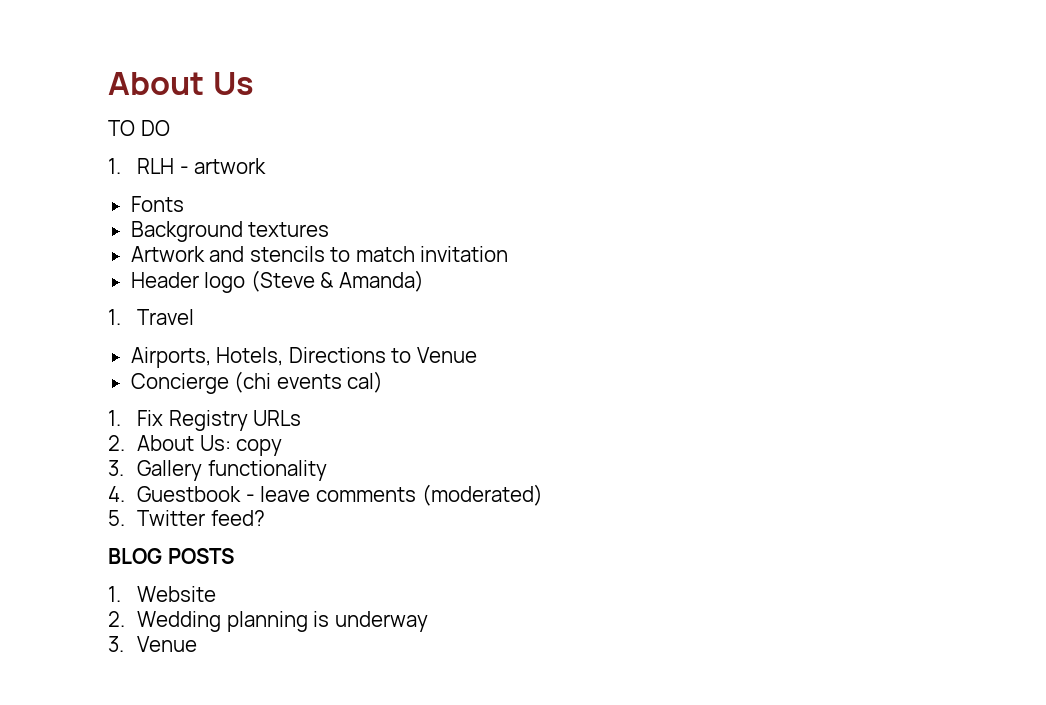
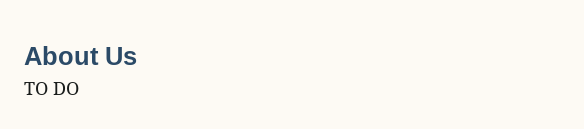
[108,158,267,174] [130,196,184,212] [130,221,330,242] [130,246,509,262] [130,270,424,293] [108,309,195,325] [130,347,477,368] [130,371,384,394] [108,410,302,431] [108,435,283,456] [108,460,327,481] [108,484,543,506] [108,510,265,526] [108,548,234,564] [108,586,217,602] [108,611,428,632] [108,636,198,652] // 1. RLH - artwork // Fonts // Background textures // Artwork and stencils to match invitation // Header logo (Steve & Amanda) // 1. Travel // Airports, Hotels, Directions to Venue // Concierge (chi events cal) // 1. Fix Registry URLs // 2. About Us: copy // 3. Gallery functionality // 4. Guestbook - leave comments (moderated) // 5. Twitter feed? // BLOG POSTS // 1. Website // 2. Wedding planning is underway // 3. Venue -> (79, 88) none

